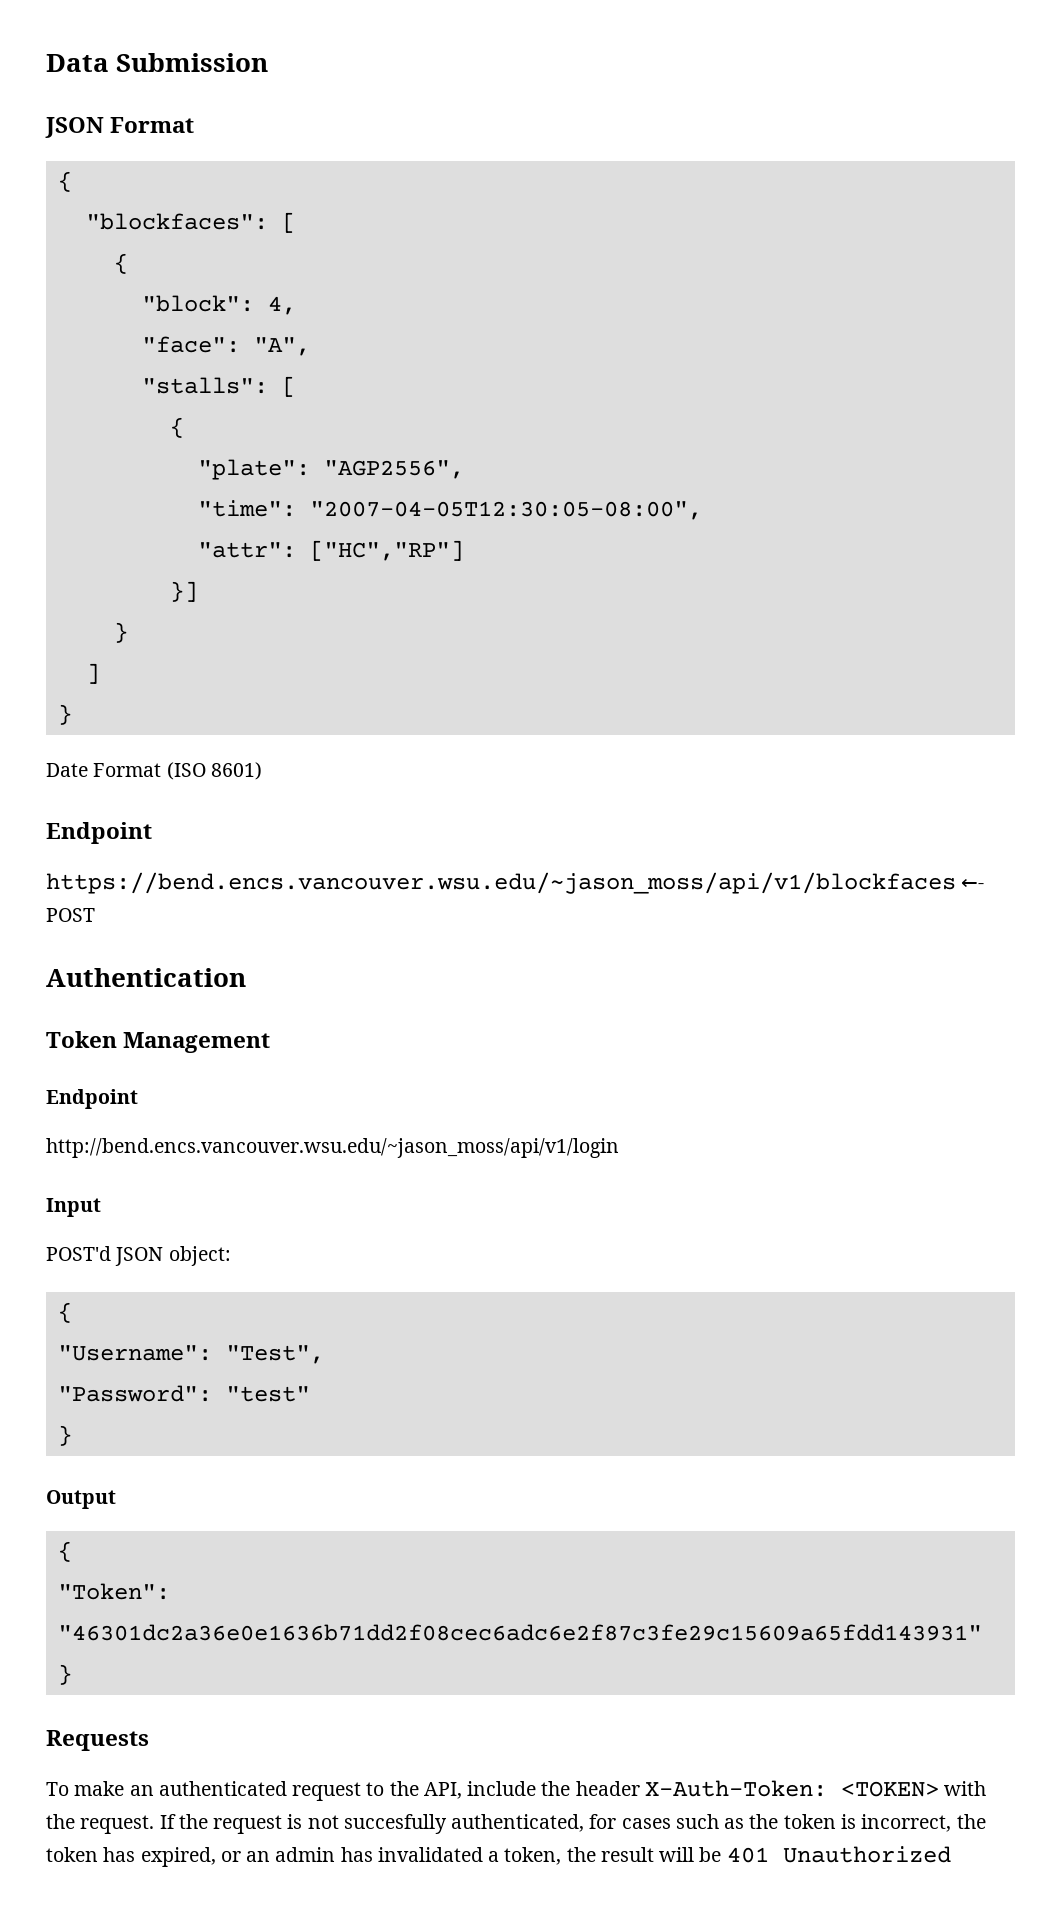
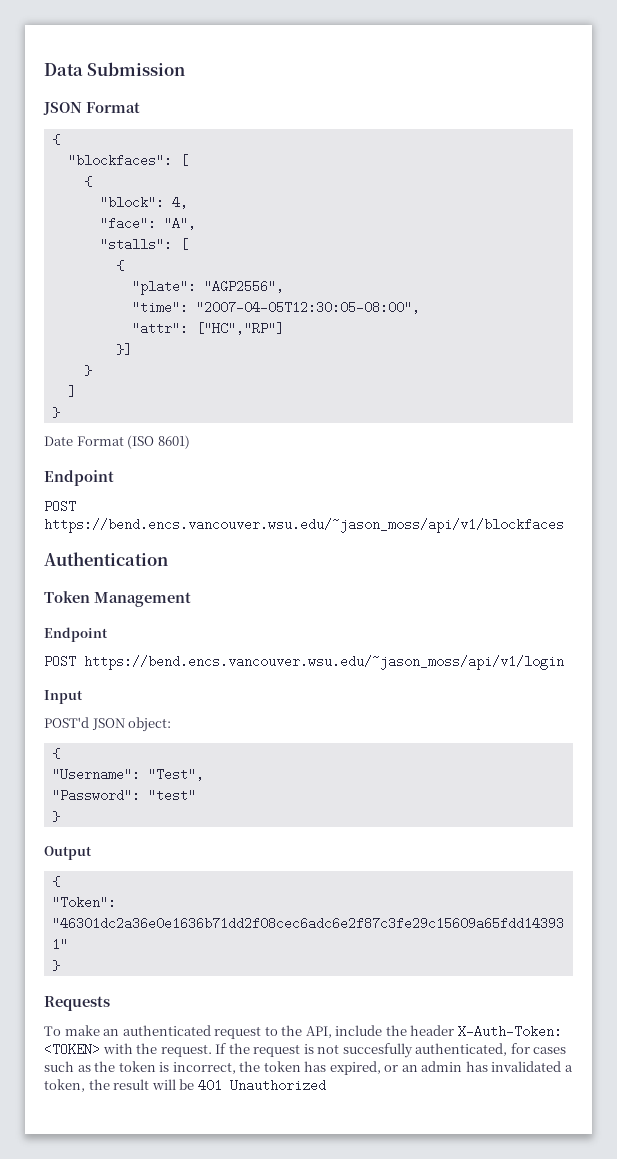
(152, 833) none -> [44,500,76,513] POST
[961,879,985,889] [46,908,95,922] ←- POST -> (564, 525) none
[46,1138,619,1158] http://bend.encs.vancouver.wsu.edu/~jason_moss/api/v1/login -> [44,655,564,670] POST https://bend.encs.vancouver.wsu.edu/~jason_moss/api/v1/login

